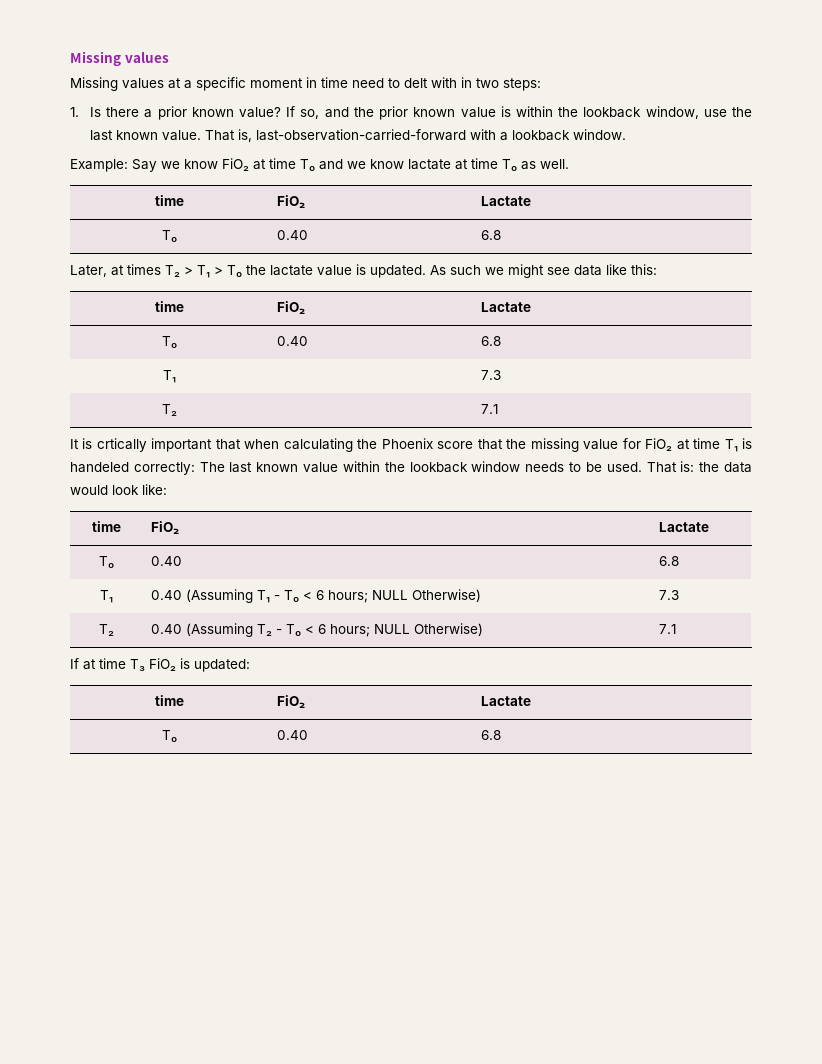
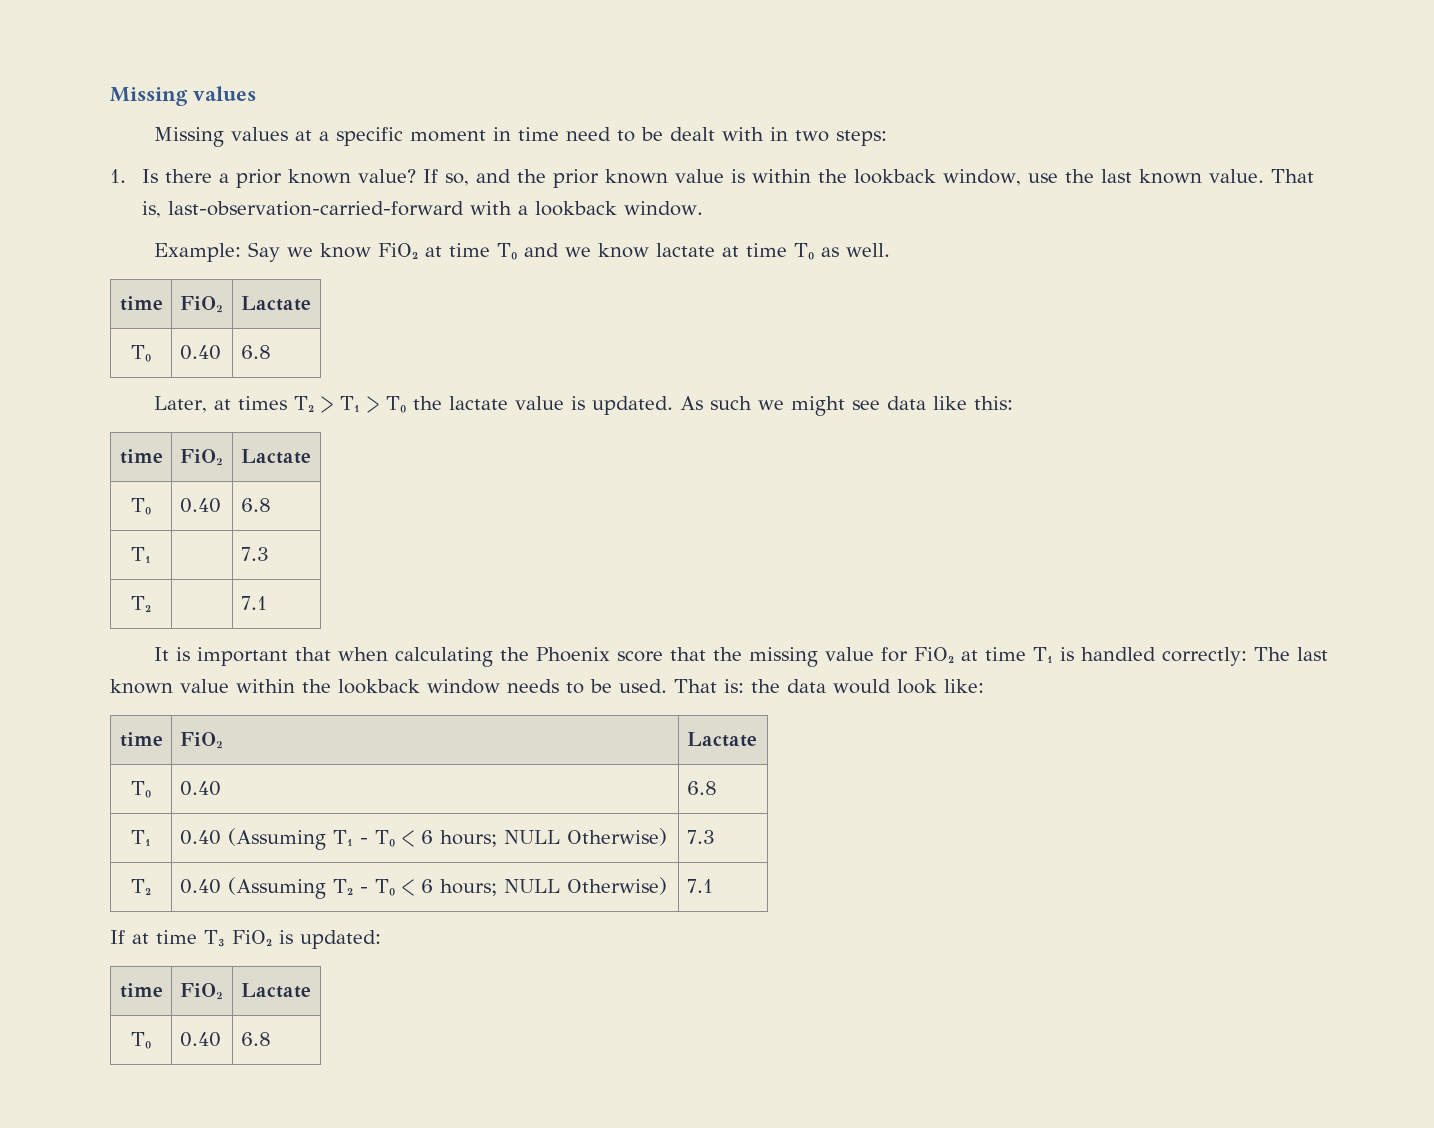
[404,78,428,88] delt -> [641,127,716,141] be dealt
[96,438,147,452] crtically -> (191, 654) none
[70,462,129,473] handeled -> [1081,647,1157,661] handled

